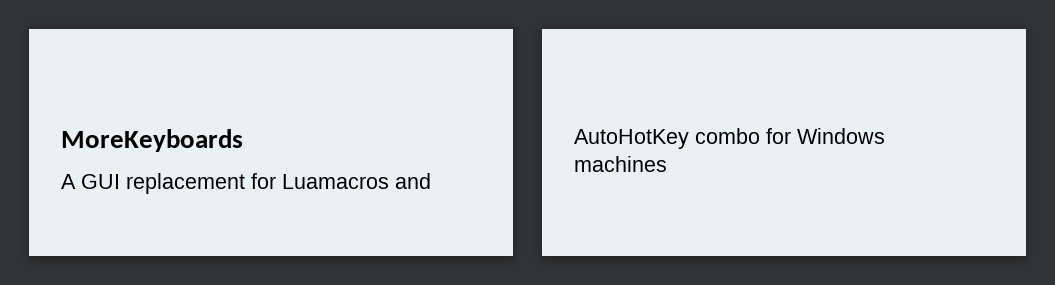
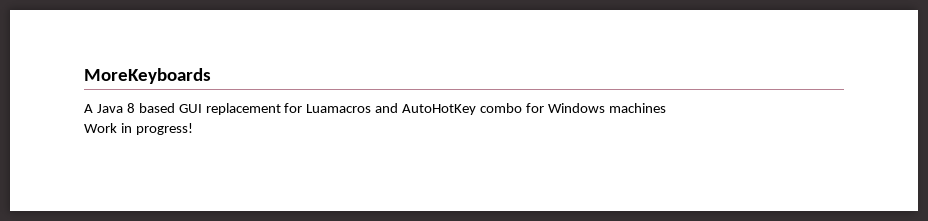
(76, 181) none -> [96,103,175,113] Java 8 based
(667, 164) none -> [84,123,193,135] // Work in progress!

